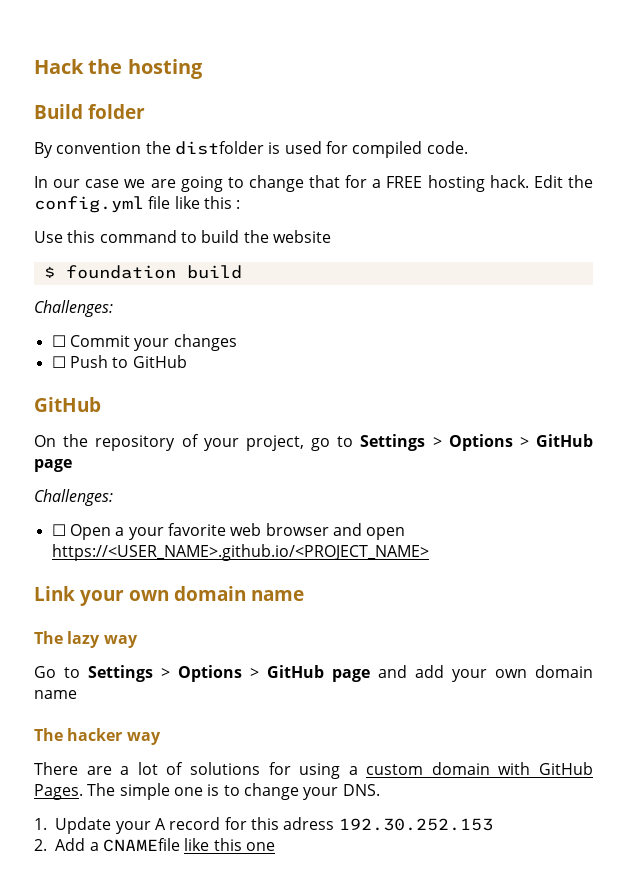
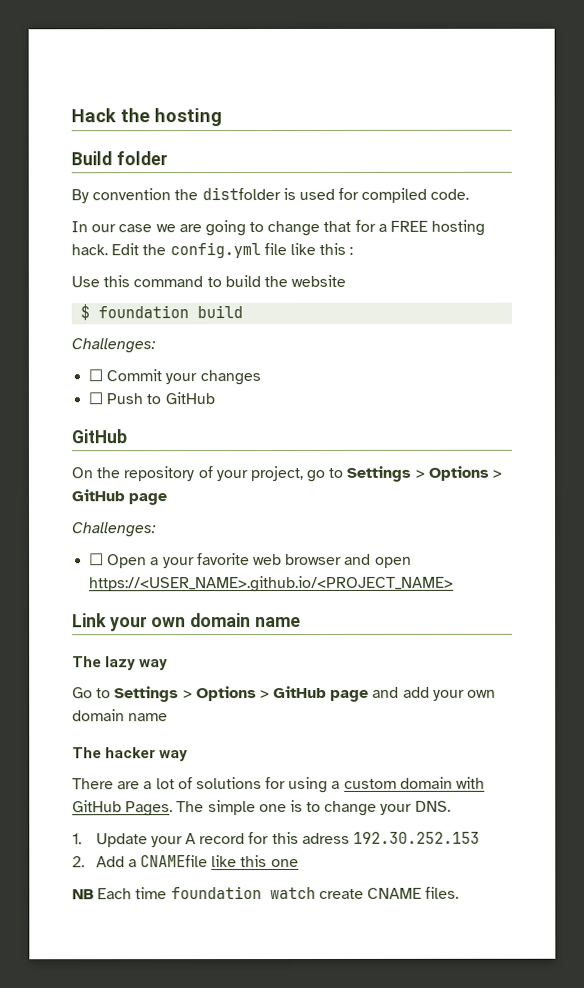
(275, 846) none -> [72,886,460,900] // NB Each time foundation watch create CNAME files.

